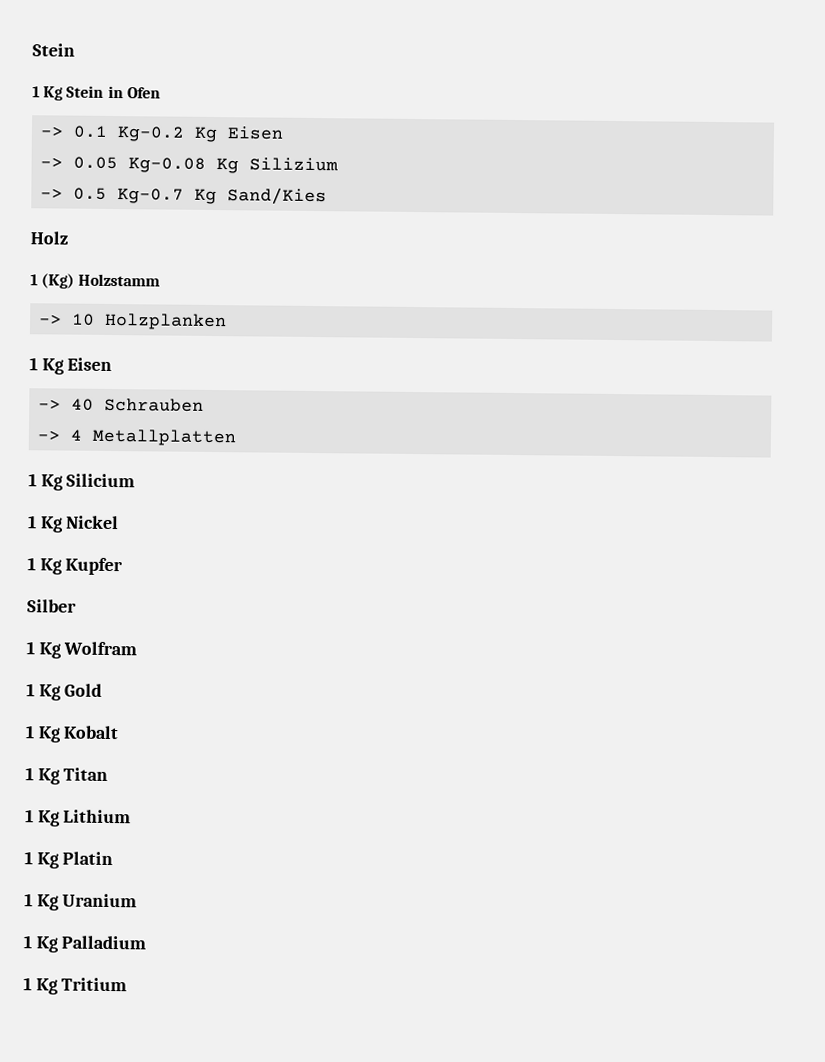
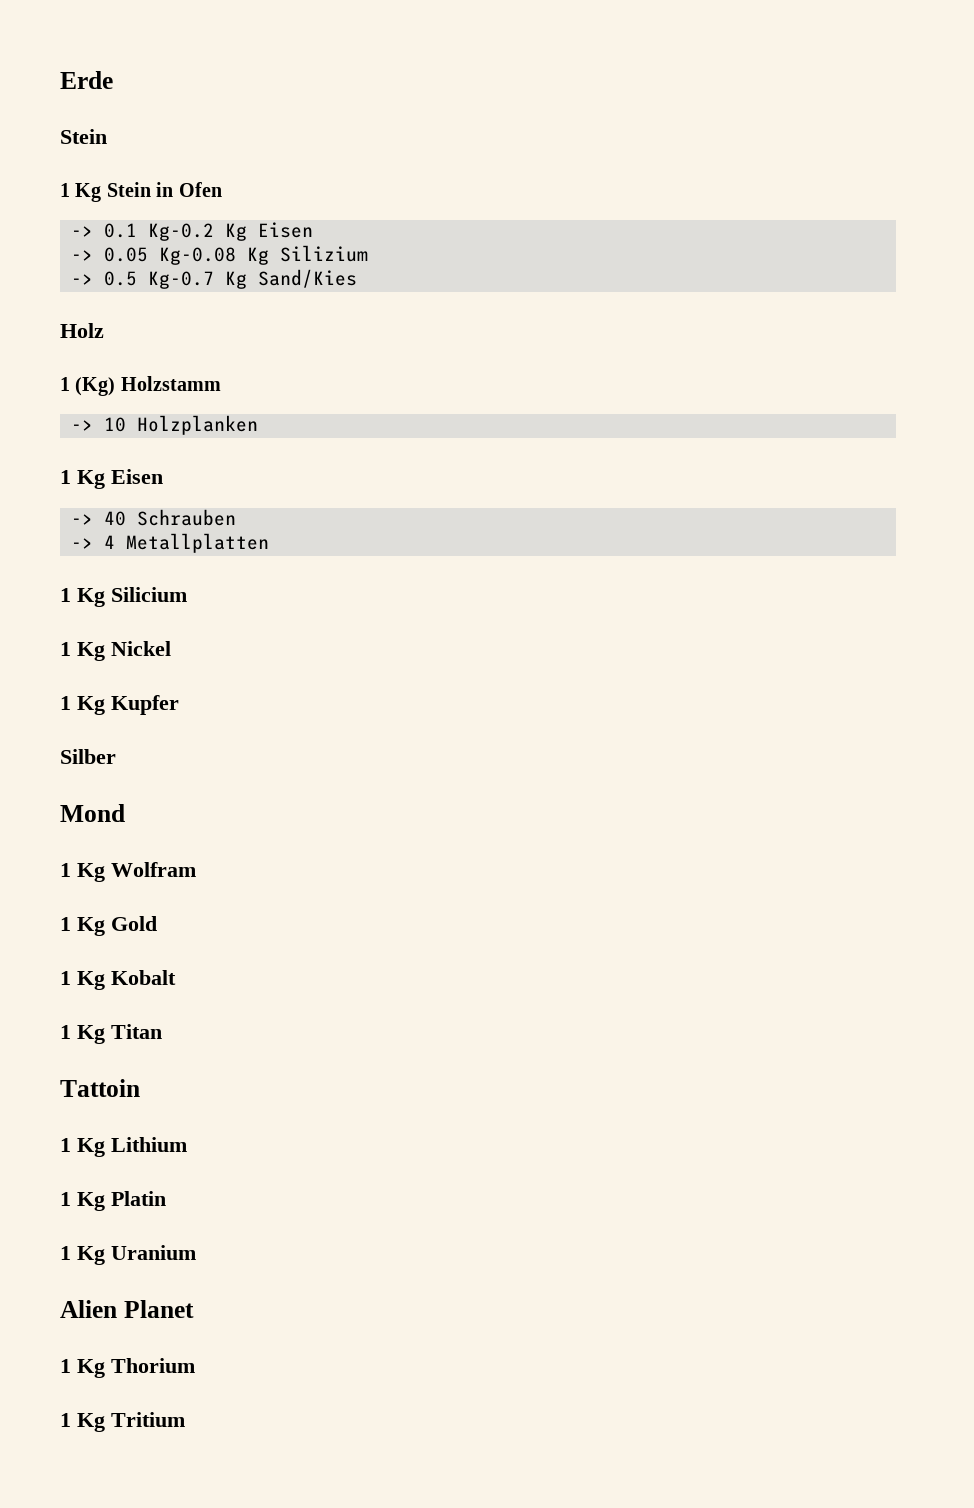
(32, 50) none -> [60,71,113,89] Erde //
(77, 606) none -> [60,804,125,822] // Mond
(109, 774) none -> [60,1079,140,1097] // Tattoin
[23,935,147,953] // 1 Kg Palladium -> [60,1300,194,1318] [60,1358,195,1378] // Alien Planet // 1 Kg Thorium

